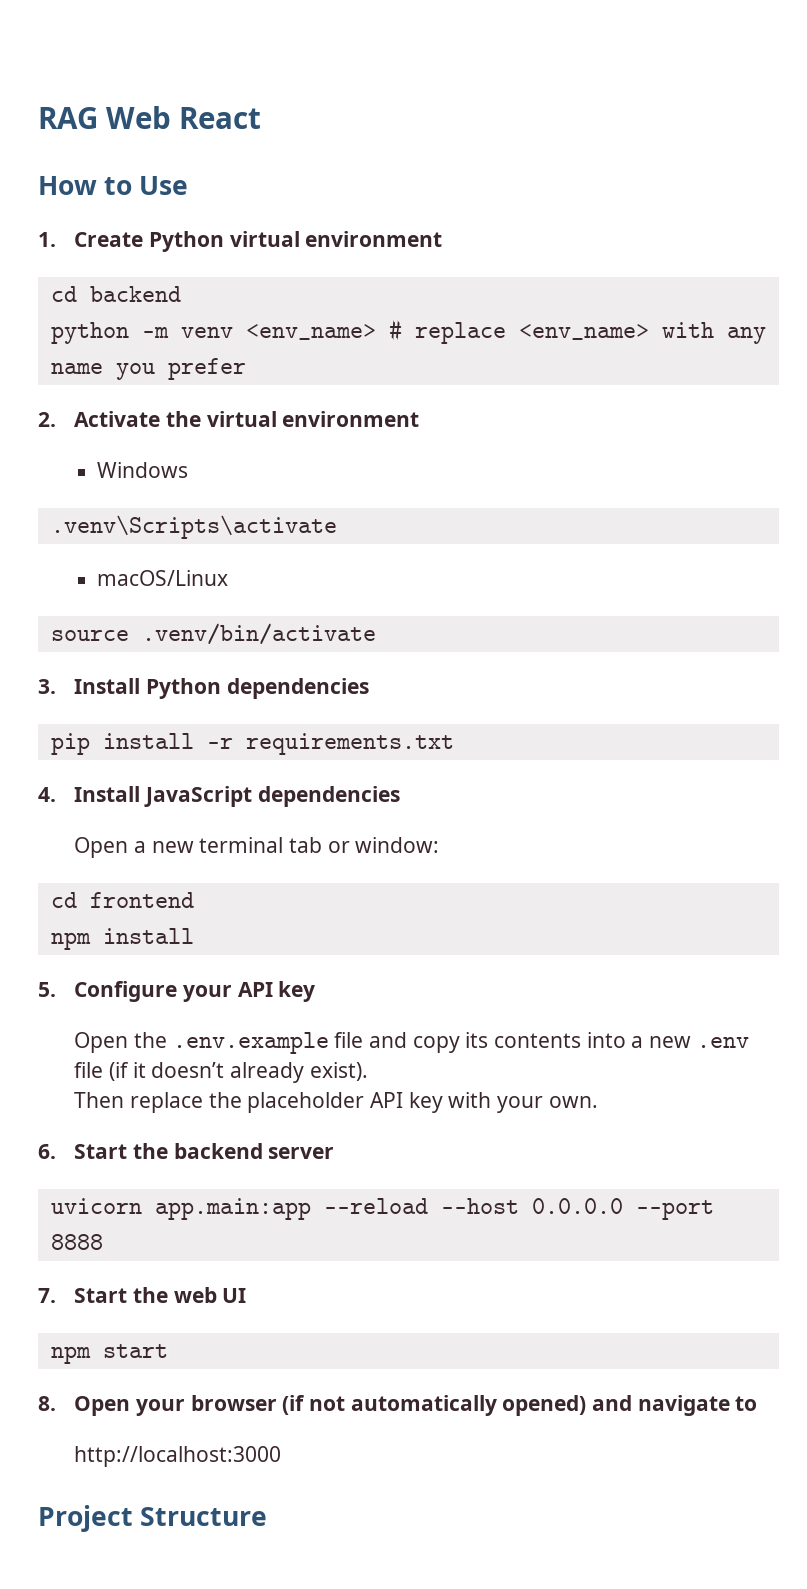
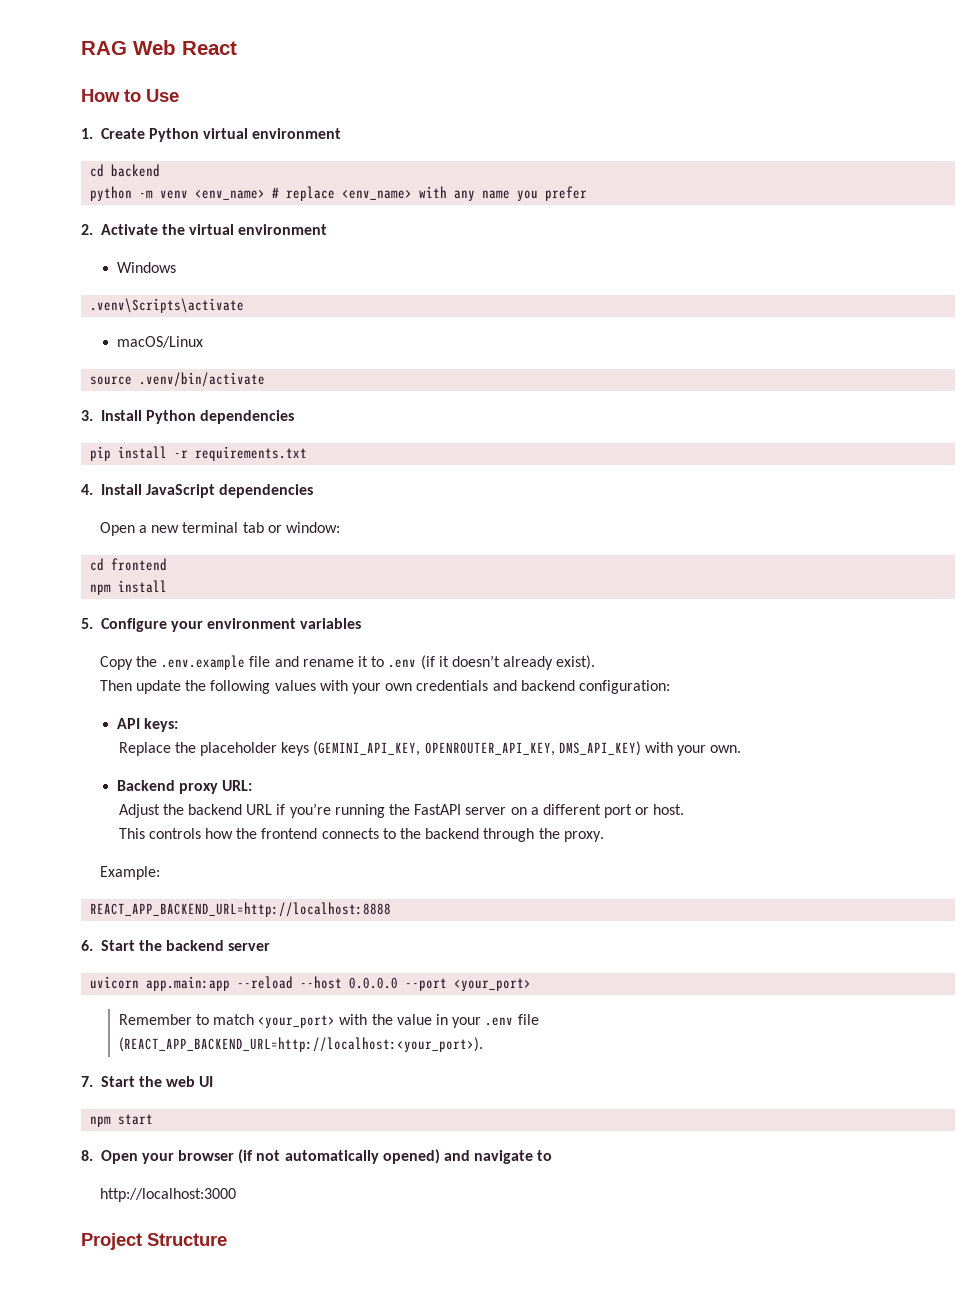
[237,981,316,1002] [74,1032,129,1053] API key // Open -> [207,618,362,629] [99,656,133,670] environment variables // Copy
[412,1032,749,1053] [74,1062,104,1078] copy its contents into a new .env file -> [302,656,417,668] rename it to .env
[129,1092,598,1113] replace the placeholder API key with your own. -> [136,680,670,694] [116,718,179,732] [118,741,742,756] [116,780,253,794] [118,803,685,818] [118,828,604,842] [99,866,160,880] [90,902,392,917] update the following values with your own credentials and backend configuration: // API keys: // Replace the placeholder keys (GEMINI_API_KEY, OPENROUTER_API_KEY, DMS_API_KEY) with your own. // Backend proxy URL: // Adjust the backend URL if you’re running the FastAPI server on a different port or host. // This controls how the frontend connects to the backend through the proxy. // Example: // REACT_APP_BACKEND_URL=http://localhost:8888
[50,1234,103,1250] 8888 -> [454,978,532,991] [118,1014,539,1028] [118,1037,483,1052] <your_port> // Remember to match <your_port> with the value in your .env file // (REACT_APP_BACKEND_URL=http://localhost:<your_port>).

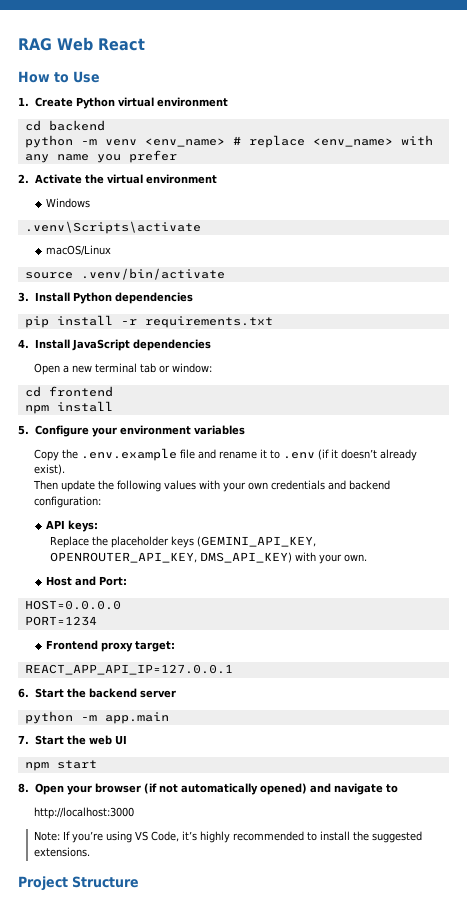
[116,780,253,794] [118,803,685,818] [118,828,604,842] [99,866,160,880] [90,902,392,917] Backend proxy URL: // Adjust the backend URL if you’re running the FastAPI server on a different port or host. // This controls how the frontend connects to the backend through the proxy. // Example: // REACT_APP_BACKEND_URL=http://localhost:8888 -> [45,576,127,586] [24,600,121,610] [24,616,97,626] [45,640,175,652] [24,664,233,675] Host and Port: // HOST=0.0.0.0 // PORT=1234 // Frontend proxy target: // REACT_APP_API_IP=127.0.0.1
[90,976,532,991] [118,1014,539,1028] [118,1037,483,1052] uvicorn app.main:app --reload --host 0.0.0.0 --port <your_port> // Remember to match <your_port> with the value in your .env file // (REACT_APP_BACKEND_URL=http://localhost:<your_port>). -> [24,711,169,724] python -m app.main
(236, 1195) none -> [33,831,422,843] [33,847,90,857] // Note: If you’re using VS Code, it’s highly recommended to install the suggested extensions.

